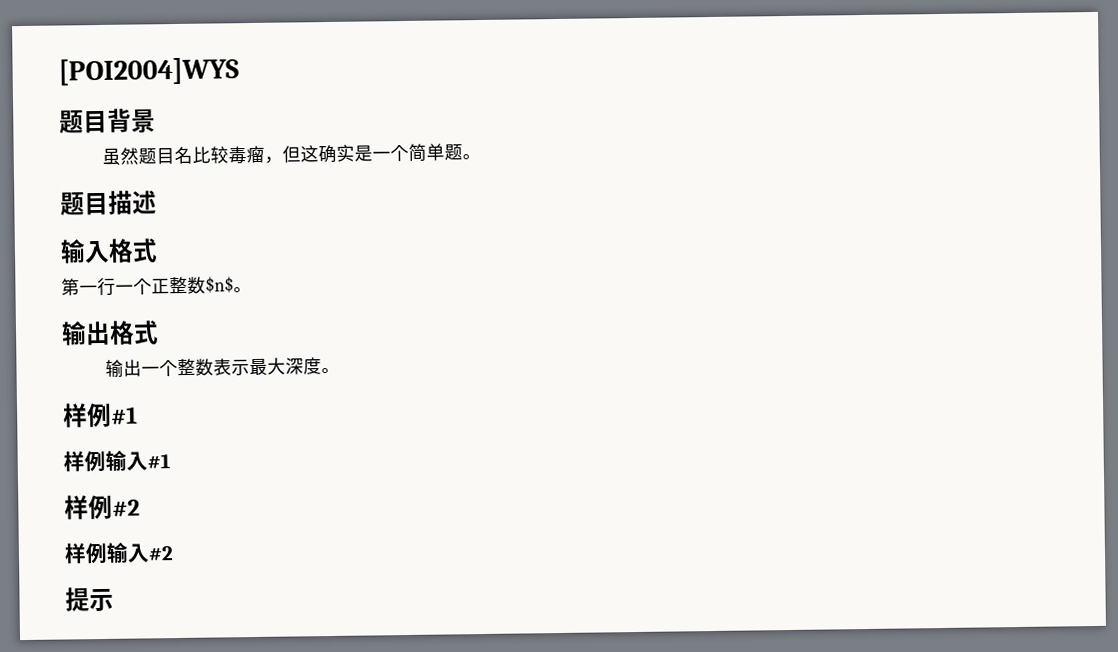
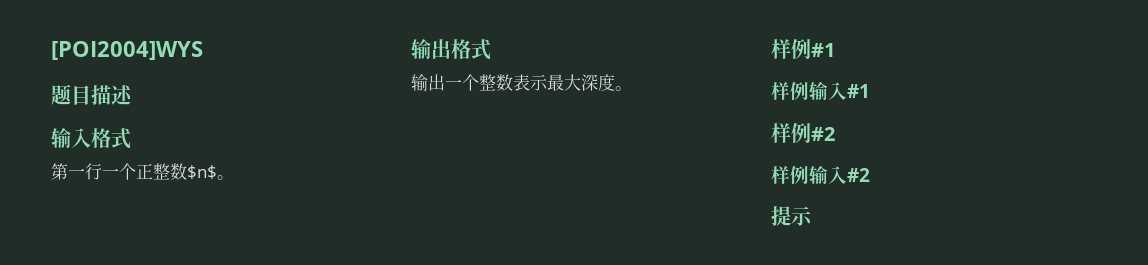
[59,108,156,134] [101,143,481,165] // 题目背景 // 虽然题目名比较毒瘤，但这确实是一个简单题。 -> (203, 50) none

